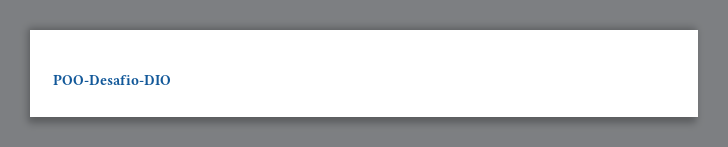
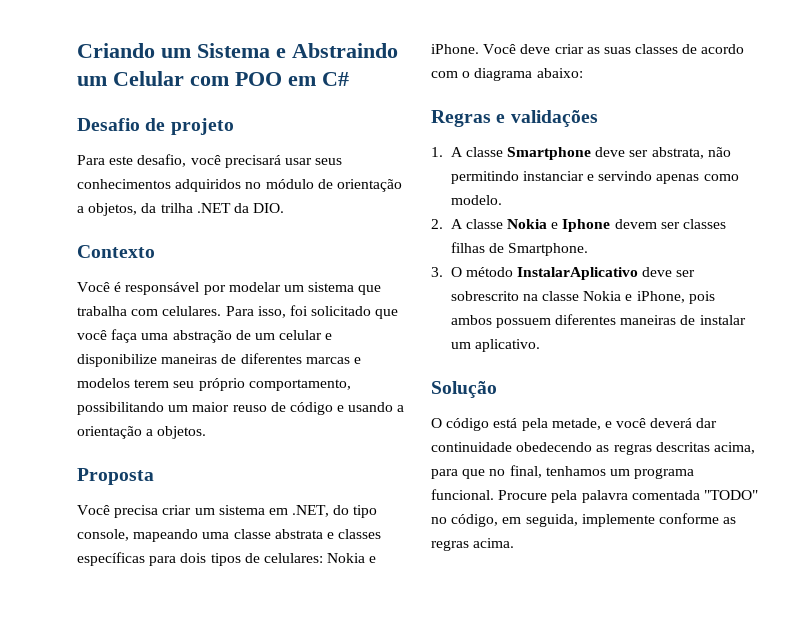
[53,74,171,85] POO-Desafio-DIO -> [77,43,398,58] [77,71,349,86] [77,118,234,135] [77,154,343,168] [77,179,402,192] [77,203,285,216] [77,245,155,258] [77,282,382,295] [77,305,399,319] [77,329,333,343] [77,353,361,367] [77,378,351,391] [77,402,405,415] [77,426,207,439] [77,468,154,485] [77,505,378,518] [77,529,382,542] [77,552,377,566] [431,44,745,54] [431,68,583,81] [431,110,598,127] [431,147,731,160] [450,171,739,184] [450,195,502,205] [431,219,727,232] [450,242,589,256] [431,267,696,280] [450,291,715,304] [450,314,746,328] [450,339,540,352] [431,381,497,398] [431,418,718,431] [431,442,755,455] [431,465,695,479] [431,489,758,503] [431,513,737,527] [431,538,515,551] Criando um Sistema e Abstraindo um Celular com POO em C# // Desafio de projeto // Para este desafio, você precisará usar seus conhecimentos adquiridos no módulo de orientação a objetos, da trilha .NET da DIO. // Contexto // Você é responsável por modelar um sistema que trabalha com celulares. Para isso, foi solicitado que você faça uma abstração de um celular e disponibilize maneiras de diferentes marcas e modelos terem seu próprio comportamento, possibilitando um maior reuso de código e usando a orientação a objetos. // Proposta // Você precisa criar um sistema em .NET, do tipo console, mapeando uma classe abstrata e classes específicas para dois tipos de celulares: Nokia e iPhone. Você deve criar as suas classes de acordo com o diagrama abaixo: // Regras e validações // 1. A classe Smartphone deve ser abstrata, não permitindo instanciar e servindo apenas como modelo. // 2. A classe Nokia e Iphone devem ser classes filhas de Smartphone. // 3. O método InstalarAplicativo deve ser sobrescrito na classe Nokia e iPhone, pois ambos possuem diferentes maneiras de instalar um aplicativo. // Solução // O código está pela metade, e você deverá dar continuidade obedecendo as regras descritas acima, para que no final, tenhamos um programa funcional. Procure pela palavra comentada "TODO" no código, em seguida, implemente conforme as regras acima.

